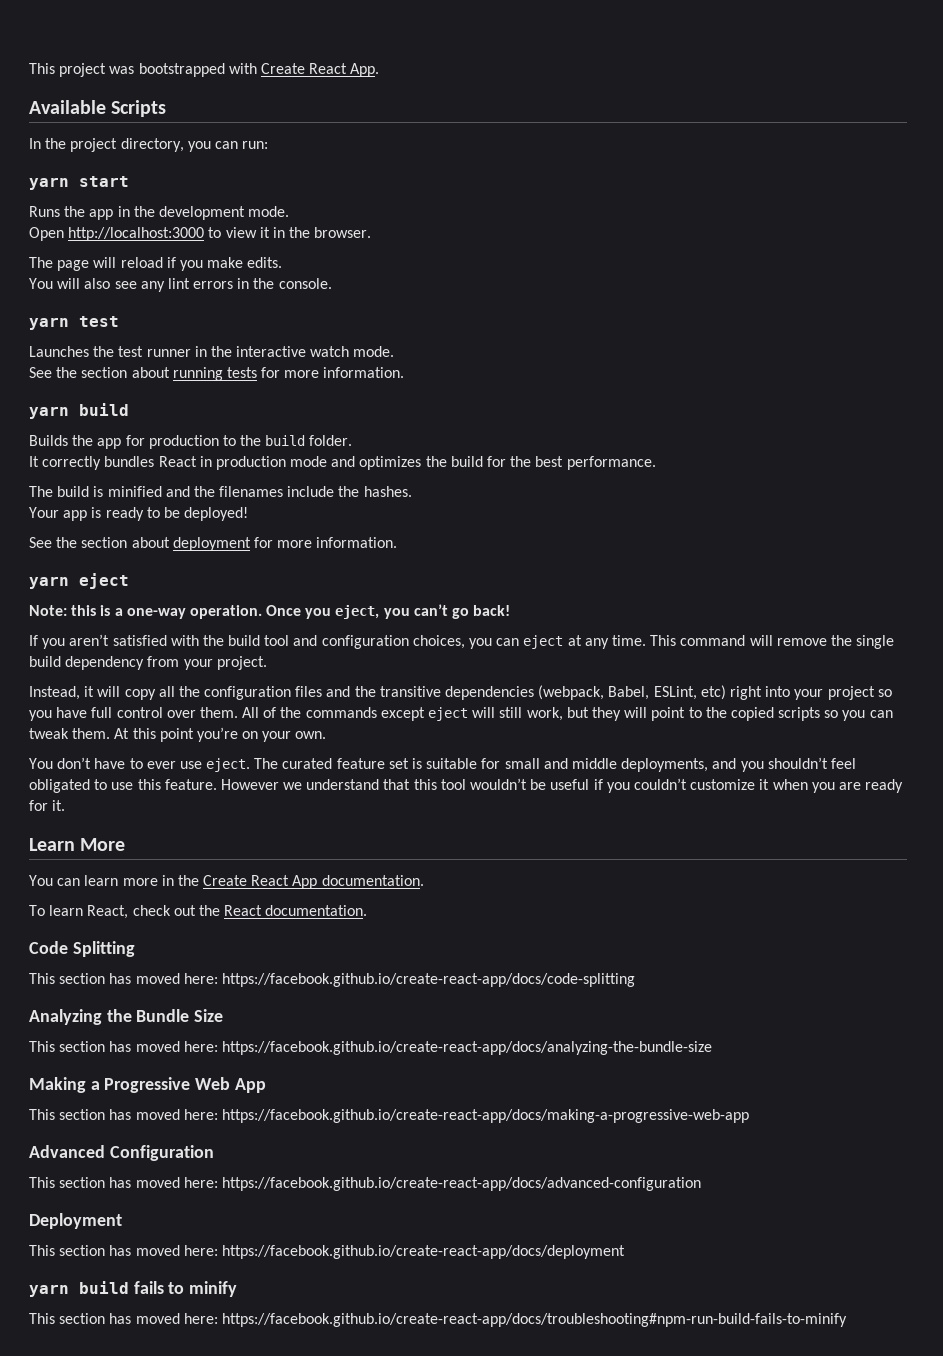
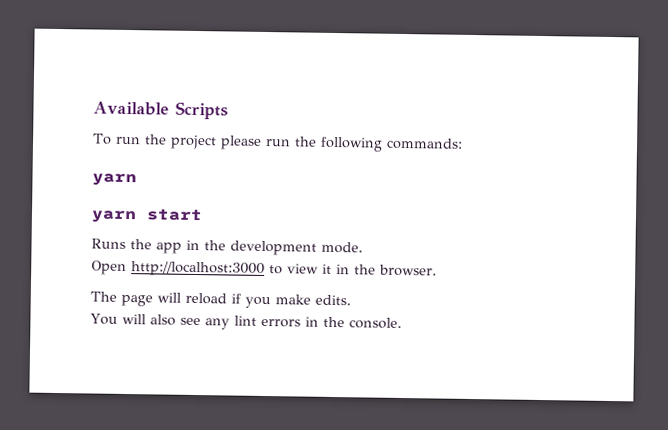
[29,63,380,77] [29,100,167,117] [29,138,269,152] This project was bootstrapped with Create React App. // Available Scripts // In the project directory, you can run: -> [93,101,228,120] [92,133,463,152] [92,173,137,187] Available Scripts // To run the project please run the following commands: // yarn
[29,316,119,330] [29,346,395,357] [29,367,405,381] [29,403,129,419] [29,435,353,449] [29,456,656,470] [29,486,412,497] [29,507,249,521] [29,537,398,551] [29,573,129,589] [29,604,511,619] [29,634,895,649] [29,656,267,670] [29,685,892,700] [29,707,893,721] [29,727,327,742] [29,757,856,772] [29,778,904,793] [29,800,66,811] [29,838,126,851] [29,875,424,889] [29,905,368,919] [29,941,135,957] [29,973,635,987] [29,1009,224,1025] [29,1041,712,1055] [29,1077,266,1093] [29,1109,749,1123] [29,1145,214,1161] [29,1177,701,1191] [29,1213,122,1229] [29,1245,625,1259] [29,1281,238,1297] [29,1313,847,1327] // yarn test // Launches the test runner in the interactive watch mode. // See the section about running tests for more information. // yarn build // Builds the app for production to the build folder. // It correctly bundles React in production mode and optimizes the build for the best performance. // The build is minified and the filenames include the hashes. // Your app is ready to be deployed! // See the section about deployment for more information. // yarn eject // Note: this is a one-way operation. Once you eject, you can’t go back! // If you aren’t satisfied with the build tool and configuration choices, you can eject at any time. This command will remove the single build dependency from your project. // Instead, it will copy all the configuration files and the transitive dependencies (webpack, Babel, ESLint, etc) right into your project so you have full control over them. All of the commands except eject will still work, but they will point to the copied scripts so you can tweak them. At this point you’re on your own. // You don’t have to ever use eject. The curated feature set is suitable for small and middle deployments, and you shouldn’t feel obligated to use this feature. However we understand that this tool wouldn’t be useful if you couldn’t customize it when you are ready for it. // Learn More // You can learn more in the Create React App documentation. // To learn React, check out the React documentation. // Code Splitting // This section has moved here: https://facebook.github.io/create-react-app/docs/code-splitting // Analyzing the Bundle Size // This section has moved here: https://facebook.github.io/create-react-app/docs/analyzing-the-bundle-size // Making a Progressive Web App // This section has moved here: https://facebook.github.io/create-react-app/docs/making-a-progressive-web-app // Advanced Configuration // This section has moved here: https://facebook.github.io/create-react-app/docs/advanced-configuration // Deployment // This section has moved here: https://facebook.github.io/create-react-app/docs/deployment // yarn build fails to minify // This section has moved here: https://facebook.github.io/create-react-app/docs/troubleshooting#npm-run-build-fails-to-minify -> (402, 323) none

